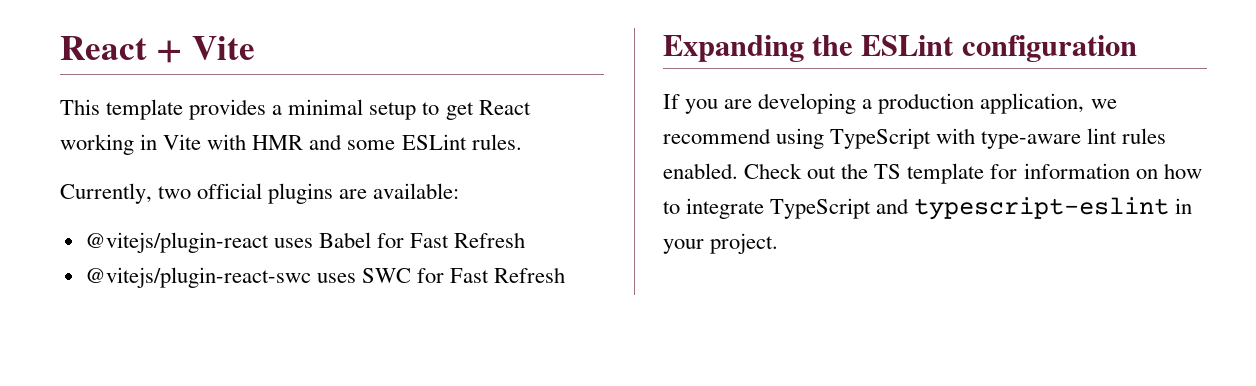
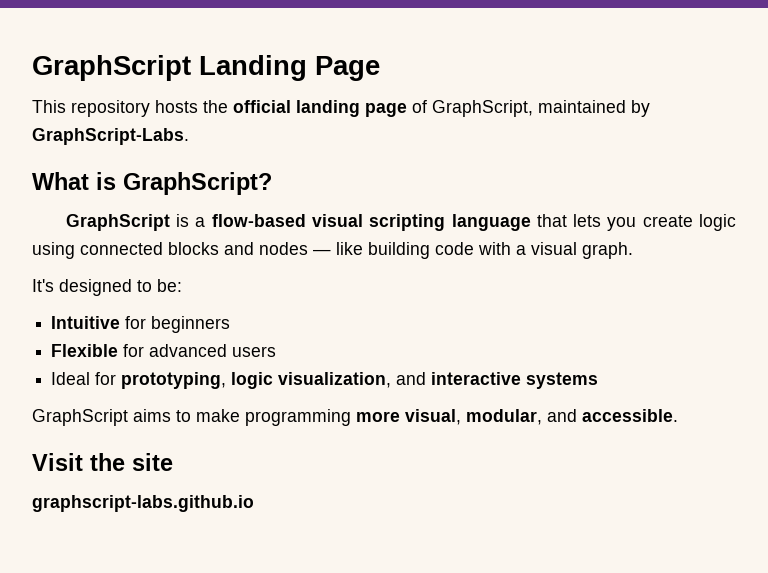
[60,36,255,63] [60,99,531,120] [60,134,522,155] [60,183,460,204] [84,232,526,253] [84,267,566,288] [663,35,1137,62] [663,93,1117,114] [663,128,1167,149] [663,163,1202,184] [663,197,1193,220] [663,233,779,254] React + Vite // This template provides a minimal setup to get React working in Vite with HMR and some ESLint rules. // Currently, two official plugins are available: // @vitejs/plugin-react uses Babel for Fast Refresh // @vitejs/plugin-react-swc uses SWC for Fast Refresh // Expanding the ESLint configuration // If you are developing a production application, we recommend using TypeScript with type-aware lint rules enabled. Check out the TS template for information on how to integrate TypeScript and typescript-eslint in your project. -> [32,55,380,81] [32,100,650,117] [32,128,189,145] [32,172,272,195] [65,214,736,231] [32,242,633,259] [32,279,182,296] [51,316,231,333] [51,344,277,357] [51,372,599,389] [32,409,678,426] [32,453,173,471] [32,495,254,512] GraphScript Landing Page // This repository hosts the official landing page of GraphScript, maintained by GraphScript-Labs. // What is GraphScript? // GraphScript is a flow-based visual scripting language that lets you create logic using connected blocks and nodes — like building code with a visual graph. // It's designed to be: // Intuitive for beginners // Flexible for advanced users // Ideal for prototyping, logic visualization, and interactive systems // GraphScript aims to make programming more visual, modular, and accessible. // Visit the site // graphscript-labs.github.io

